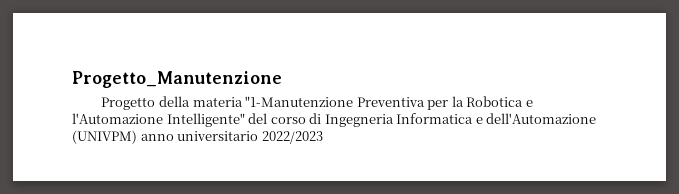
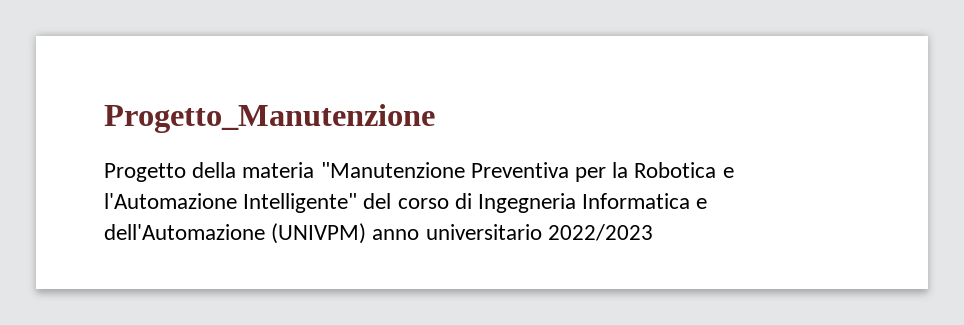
[245,96,354,107] "1-Manutenzione -> [320,162,465,178] "Manutenzione

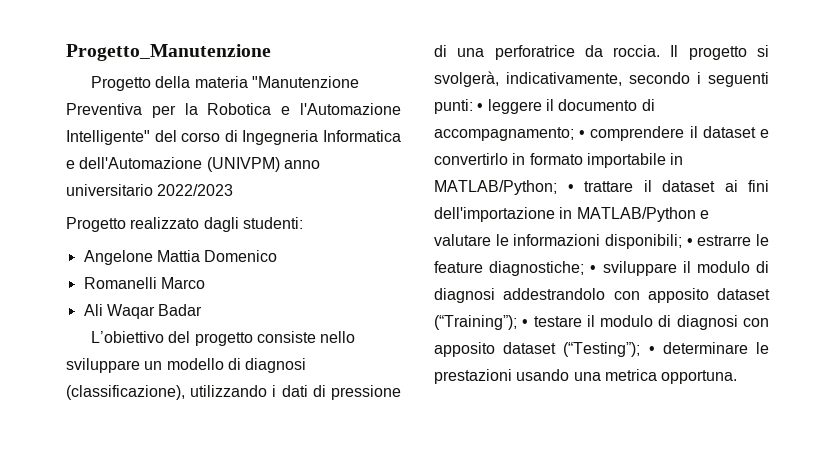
(653, 232) none -> [66,217,303,232] [83,250,278,265] [83,277,205,289] [83,304,203,319] [91,331,356,346] [66,358,307,373] [66,385,402,400] [434,45,769,60] [434,71,769,87] [434,99,655,114] [434,126,769,141] [434,153,684,168] [434,180,769,195] [434,207,709,222] [434,234,770,249] [434,261,770,276] [434,288,770,303] [434,315,769,330] [434,342,769,357] [434,369,738,384] // Progetto realizzato dagli studenti: // Angelone Mattia Domenico // Romanelli Marco // Ali Waqar Badar // L’obiettivo del progetto consiste nello sviluppare un modello di diagnosi (classificazione), utilizzando i dati di pressione di una perforatrice da roccia. Il progetto si svolgerà, indicativamente, secondo i seguenti punti: • leggere il documento di accompagnamento; • comprendere il dataset e convertirlo in formato importabile in MATLAB/Python; • trattare il dataset ai fini dell'importazione in MATLAB/Python e valutare le informazioni disponibili; • estrarre le feature diagnostiche; • sviluppare il modulo di diagnosi addestrandolo con apposito dataset (“Training”); • testare il modulo di diagnosi con apposito dataset (“Testing”); • determinare le prestazioni usando una metrica opportuna.

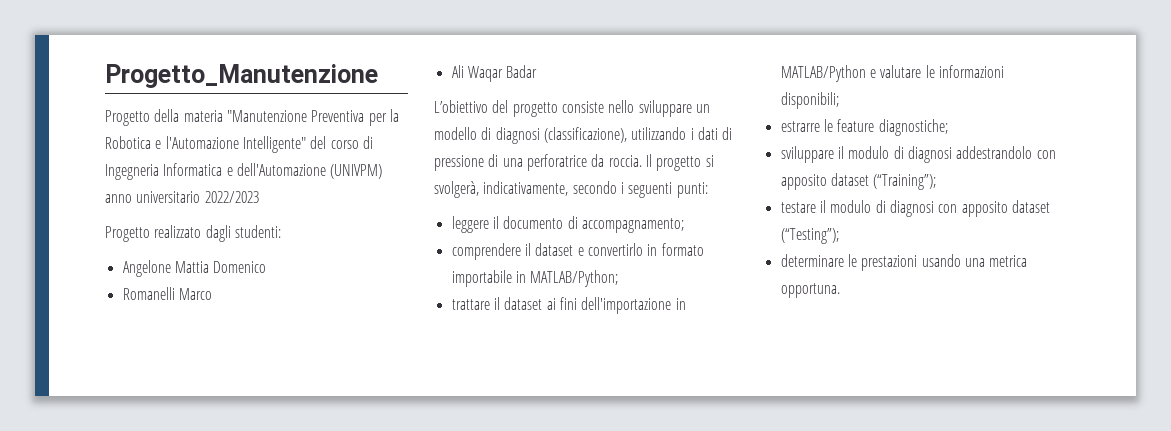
[477,103,484,111] • -> (708, 190) //
[579,130,586,138] • -> (684, 225) //
[567,184,574,192] • -> (619, 278) //
[686,238,693,246] • -> (839, 100) //
[590,265,597,273] • -> (948, 127) //
[522,319,529,327] • -> (937, 182) //
[648,346,655,354] • -> (839, 236) //

